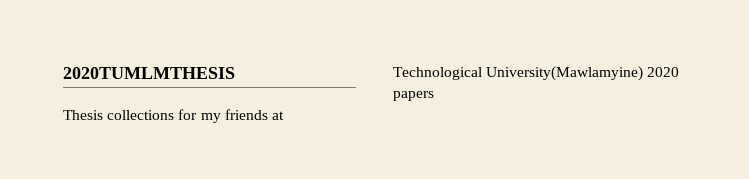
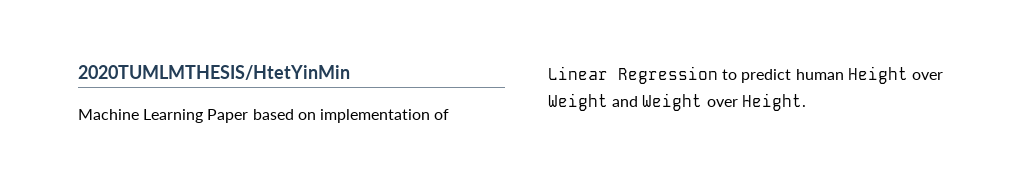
[63,67,235,79] [63,109,284,123] [393,66,680,81] [393,91,434,101] 2020TUMLMTHESIS // Thesis collections for my friends at Technological University(Mawlamyine) 2020 papers -> [78,65,350,80] [78,109,450,123] [548,66,943,84] [548,93,806,111] 2020TUMLMTHESIS/HtetYinMin // Machine Learning Paper based on implementation of Linear Regression to predict human Height over Weight and Weight over Height.

